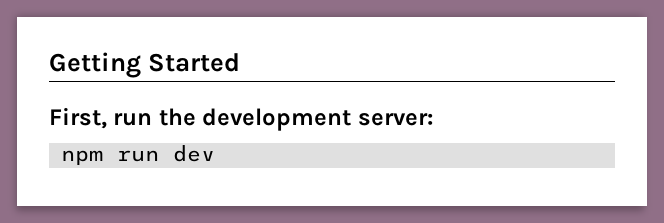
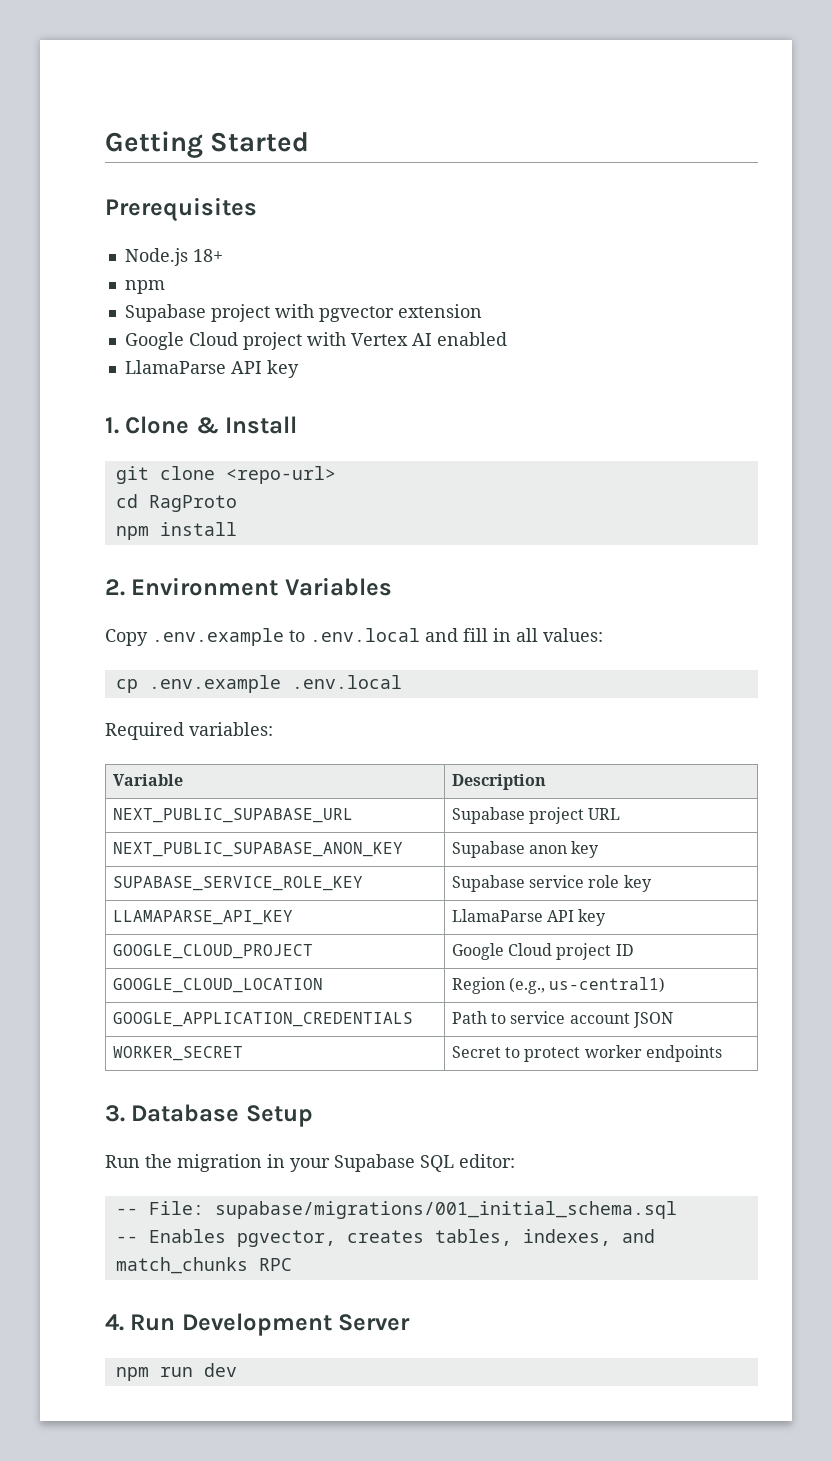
[49,107,433,131] First, run the development server: -> [105,197,257,222] [124,248,223,266] [124,280,165,294] [124,304,482,322] [124,332,507,350] [124,360,299,378] [105,416,298,434] [115,466,336,484] [115,494,237,512] [115,522,237,540] [105,577,392,596] [105,628,603,646] [115,675,402,693] [105,722,273,740] [112,774,183,786] [451,774,546,790] [112,808,353,823] [451,807,621,824] [112,842,403,857] [451,841,600,858] [112,876,363,891] [451,875,652,892] [112,910,293,925] [451,909,607,926] [112,944,313,959] [451,943,634,960] [112,978,323,993] [451,977,666,994] [112,1012,413,1027] [451,1011,673,1028] [112,1046,243,1061] [451,1045,722,1062] [105,1104,313,1127] [105,1154,515,1172] [115,1201,677,1219] [115,1229,655,1247] [115,1257,292,1274] [105,1313,411,1336] Prerequisites // Node.js 18+ // npm // Supabase project with pgvector extension // Google Cloud project with Vertex AI enabled // LlamaParse API key // 1. Clone & Install // git clone <repo-url> // cd RagProto // npm install // 2. Environment Variables // Copy .env.example to .env.local and fill in all values: // cp .env.example .env.local // Required variables: // Variable | Description // NEXT_PUBLIC_SUPABASE_URL | Supabase project URL // NEXT_PUBLIC_SUPABASE_ANON_KEY | Supabase anon key // SUPABASE_SERVICE_ROLE_KEY | Supabase service role key // LLAMAPARSE_API_KEY | LlamaParse API key // GOOGLE_CLOUD_PROJECT | Google Cloud project ID // GOOGLE_CLOUD_LOCATION | Region (e.g., us-central1) // GOOGLE_APPLICATION_CREDENTIALS | Path to service account JSON // WORKER_SECRET | Secret to protect worker endpoints // 3. Database Setup // Run the migration in your Supabase SQL editor: // -- File: supabase/migrations/001_initial_schema.sql // -- Enables pgvector, creates tables, indexes, and match_chunks RPC // 4. Run Development Server

